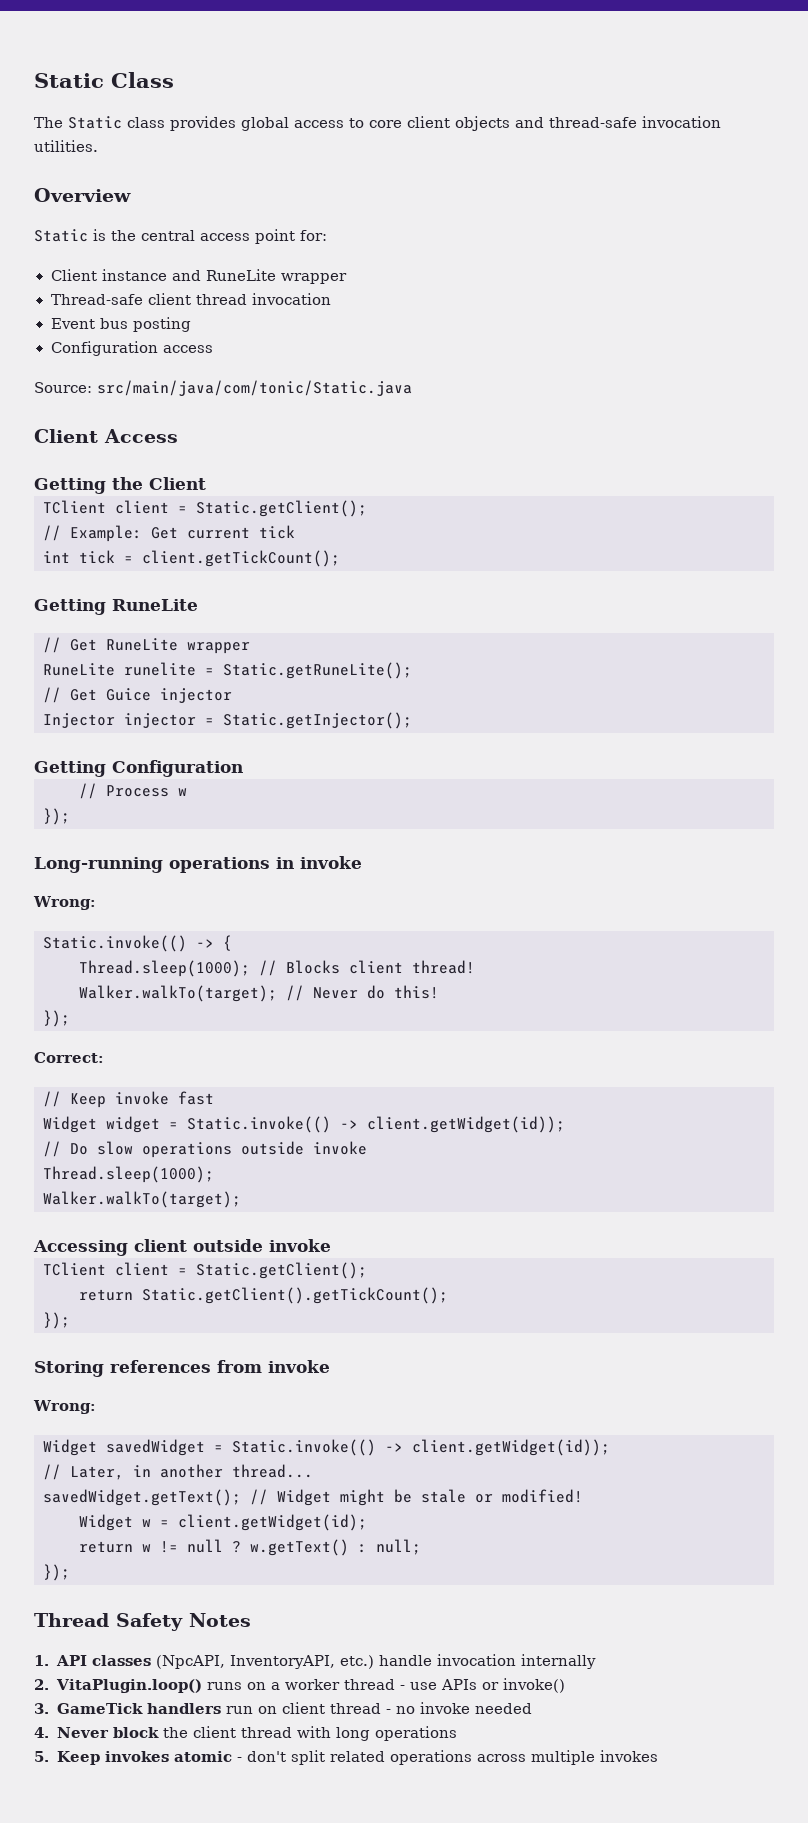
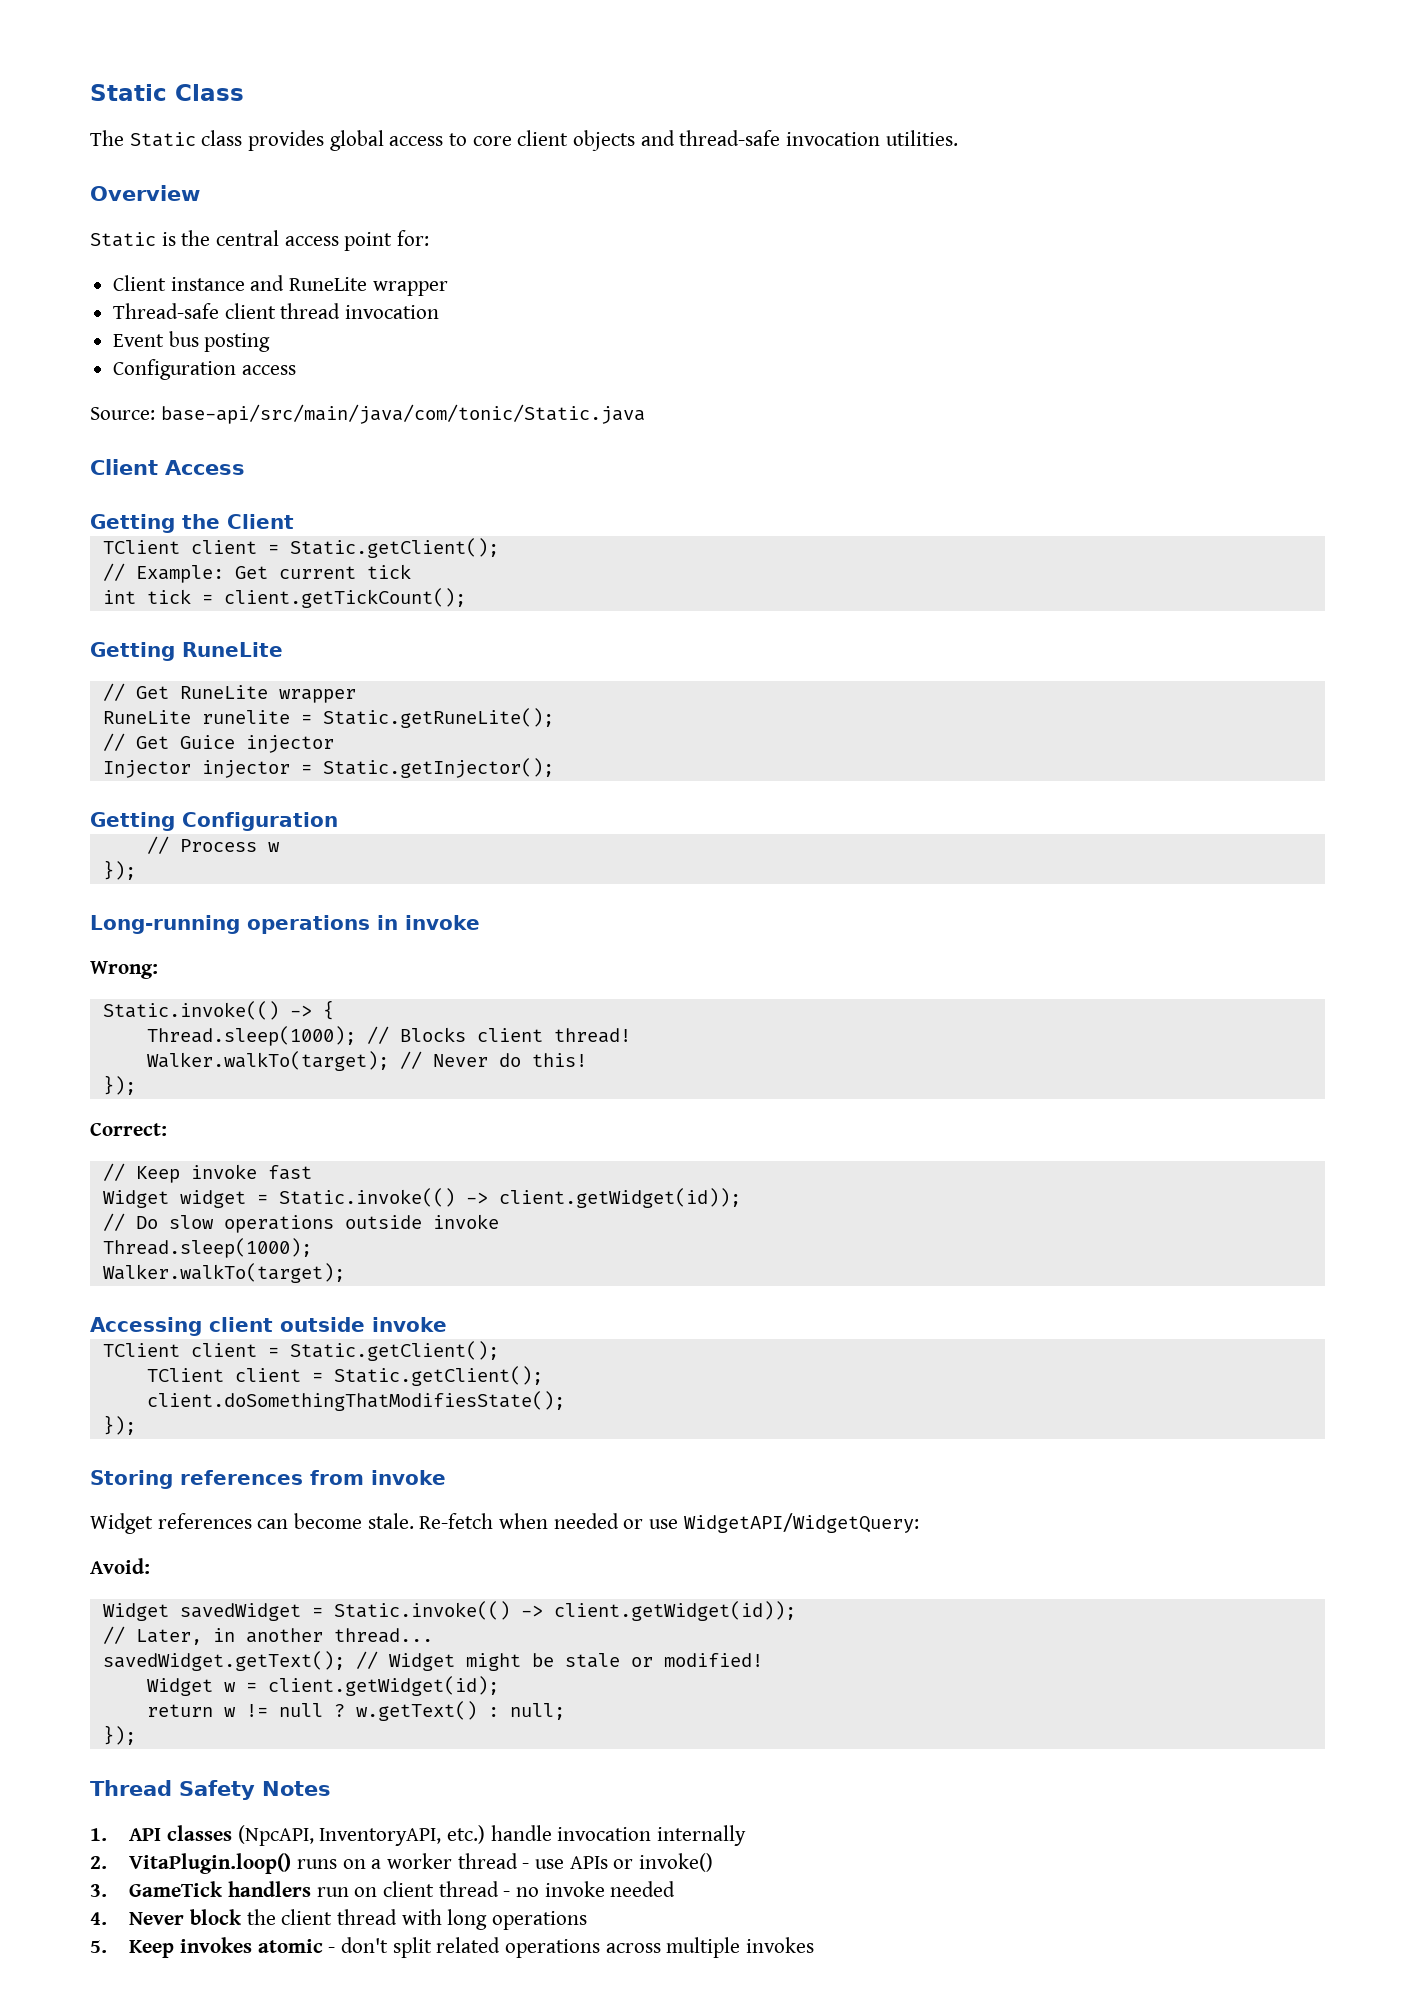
[97,380,412,396] src/main/java/com/tonic/Static.java -> [160,404,645,424] base-api/src/main/java/com/tonic/Static.java
[79,1287,448,1304] return Static.getClient().getTickCount(); -> [146,1366,543,1386] [146,1391,565,1411] TClient client = Static.getClient(); // client.doSomethingThatModifiesState();
[33,1400,96,1414] Wrong: -> [90,1513,919,1534] [90,1558,150,1574] Widget references can become stale. Re-fetch when needed or use WidgetAPI/WidgetQuery: // Avoid:

